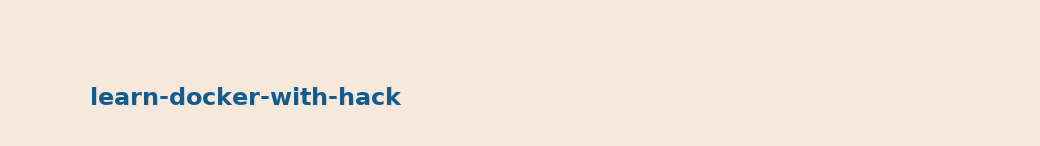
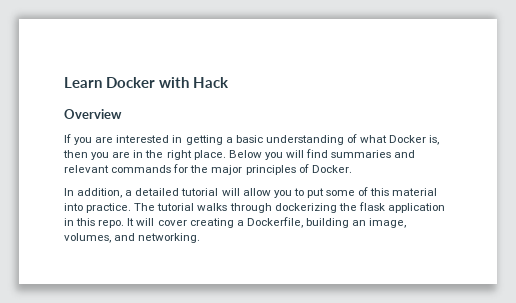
[90,87,402,105] learn-docker-with-hack -> [64,77,229,88] [64,109,122,119] [64,134,440,145] [63,149,416,160] [64,164,352,175] [64,187,438,198] [64,202,445,213] [64,217,407,228] [64,233,201,243] Learn Docker with Hack // Overview // If you are interested in getting a basic understanding of what Docker is, then you are in the right place. Below you will find summaries and relevant commands for the major principles of Docker. // In addition, a detailed tutorial will allow you to put some of this material into practice. The tutorial walks through dockerizing the flask application in this repo. It will cover creating a Dockerfile, building an image, volumes, and networking.

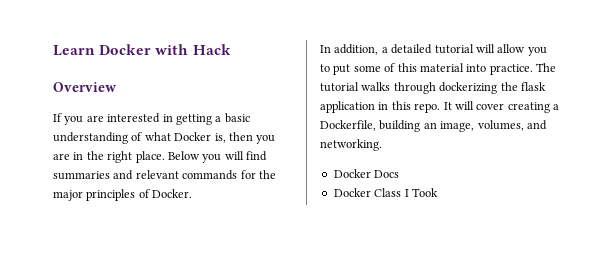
(201, 238) none -> [333,169,400,178] [333,188,438,197] // Docker Docs // Docker Class I Took

